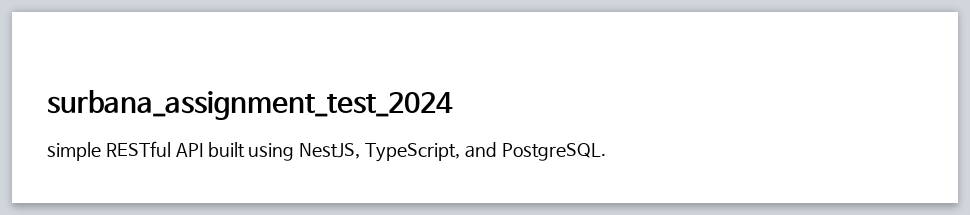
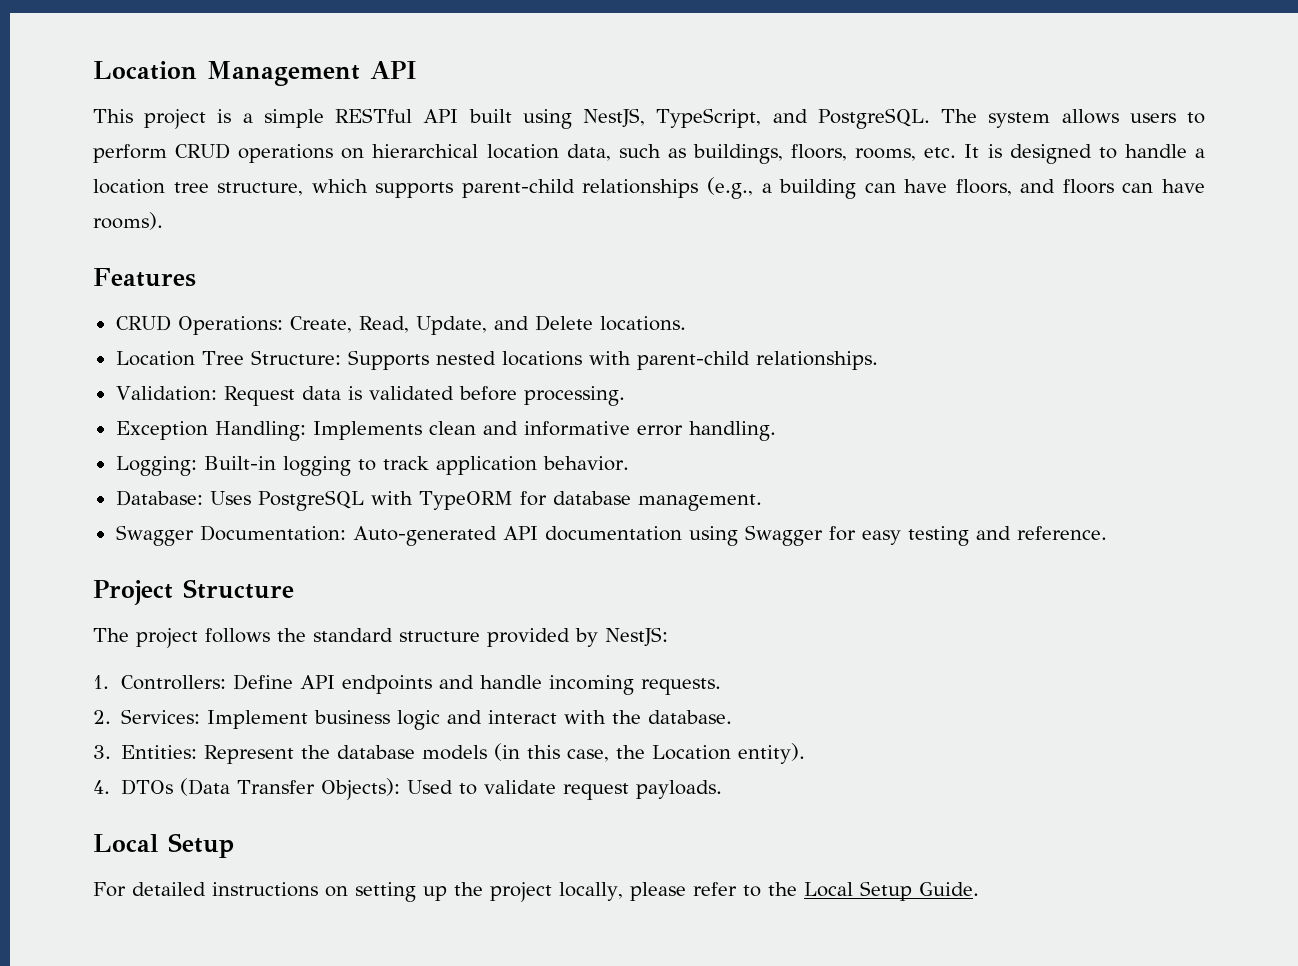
[47,90,453,120] surbana_assignment_test_2024 // -> [93,61,417,86] [93,109,253,129] Location Management API // This project is a
(606, 152) none -> [941,109,1206,128] [93,143,1205,164] [93,177,1205,199] [93,212,163,230] [93,268,196,287] [115,315,686,335] [115,350,878,370] [115,386,625,406] [115,421,776,441] [115,456,629,476] [115,490,762,511] [115,525,1107,546] [93,579,294,605] [93,627,668,648] [93,674,721,695] [93,709,733,730] [93,743,806,764] [93,778,722,800] [93,833,234,858] [93,881,979,902] The system allows users to perform CRUD operations on hierarchical location data, such as buildings, floors, rooms, etc. It is designed to handle a location tree structure, which supports parent-child relationships (e.g., a building can have floors, and floors can have rooms). // Features // CRUD Operations: Create, Read, Update, and Delete locations. // Location Tree Structure: Supports nested locations with parent-child relationships. // Validation: Request data is validated before processing. // Exception Handling: Implements clean and informative error handling. // Logging: Built-in logging to track application behavior. // Database: Uses PostgreSQL with TypeORM for database management. // Swagger Documentation: Auto-generated API documentation using Swagger for easy testing and reference. // Project Structure // The project follows the standard structure provided by NestJS: // 1. Controllers: Define API endpoints and handle incoming requests. // 2. Services: Implement business logic and interact with the database. // 3. Entities: Represent the database models (in this case, the Location entity). // 4. DTOs (Data Transfer Objects): Used to validate request payloads. // Local Setup // For detailed instructions on setting up the project locally, please refer to the Local Setup Guide.

